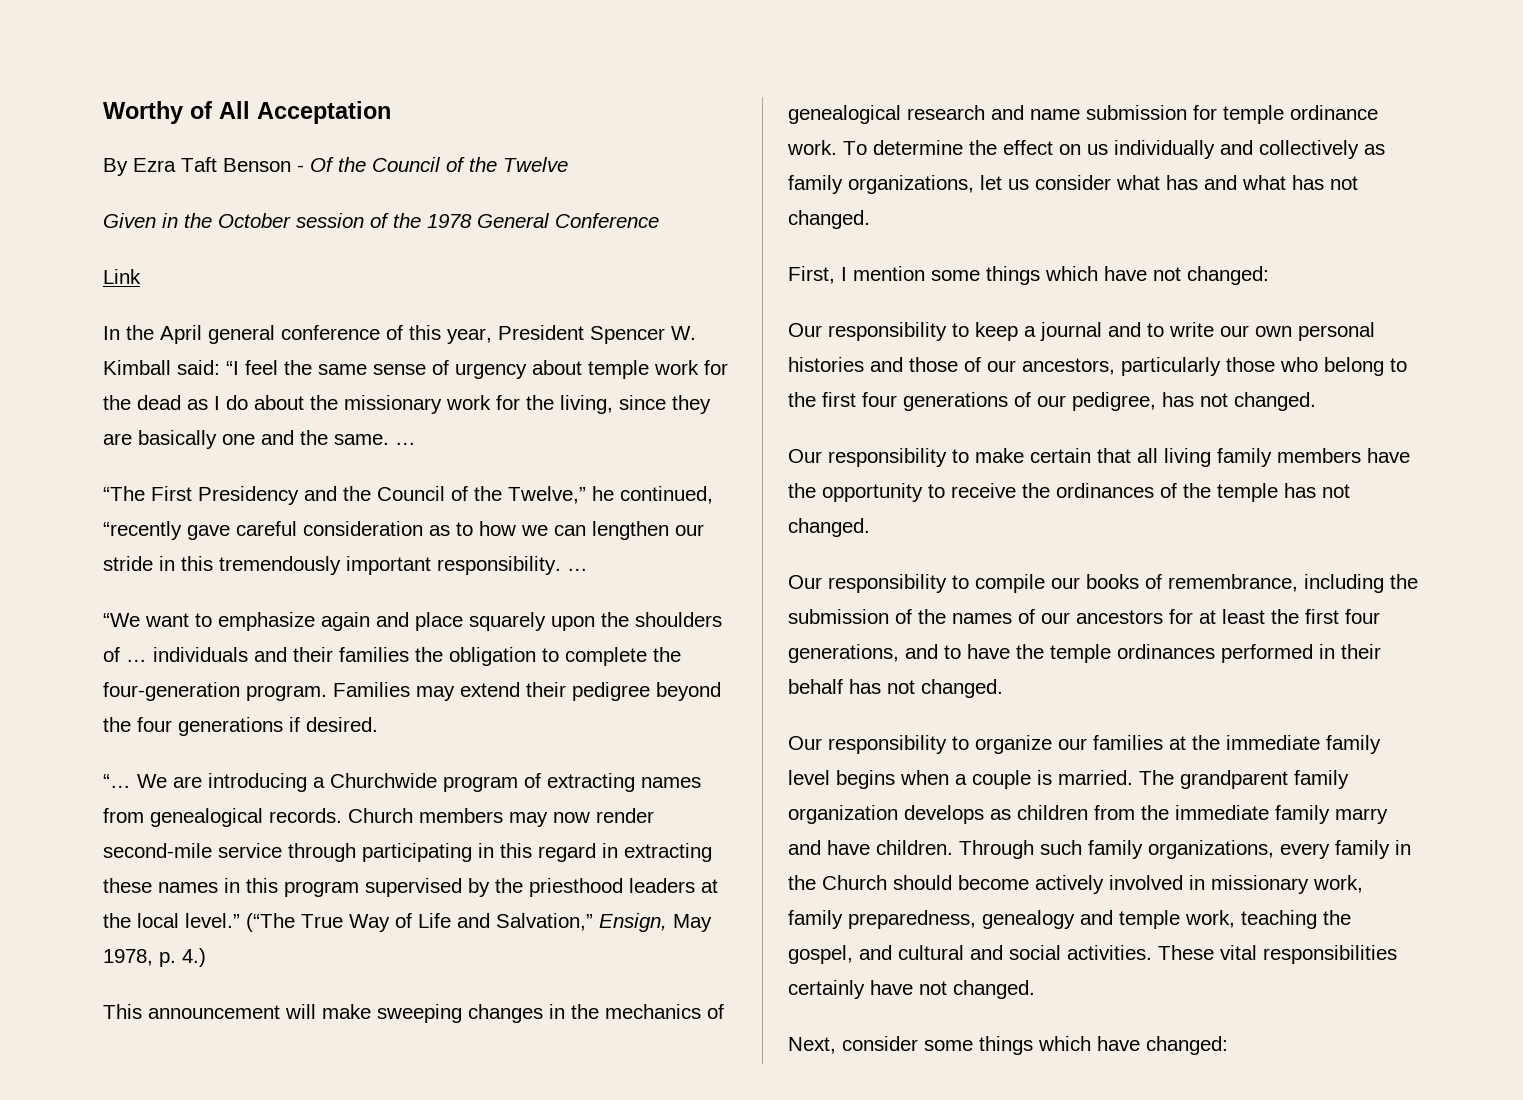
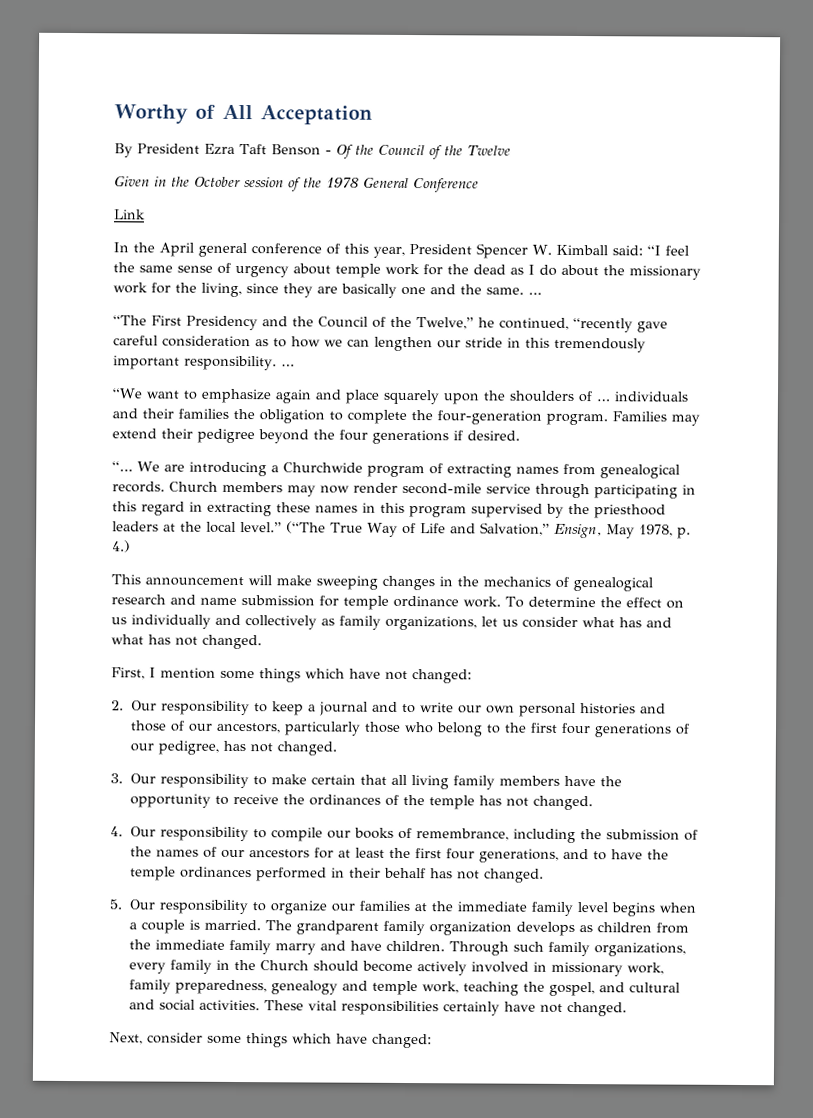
(128, 167) none -> [137,143,200,154] President
(1269, 275) none -> [111,700,124,711] 2.
(1316, 401) none -> [110,773,123,784] 3.
(870, 527) none -> [110,826,123,837] 4.
(1003, 688) none -> [109,899,122,910] 5.

